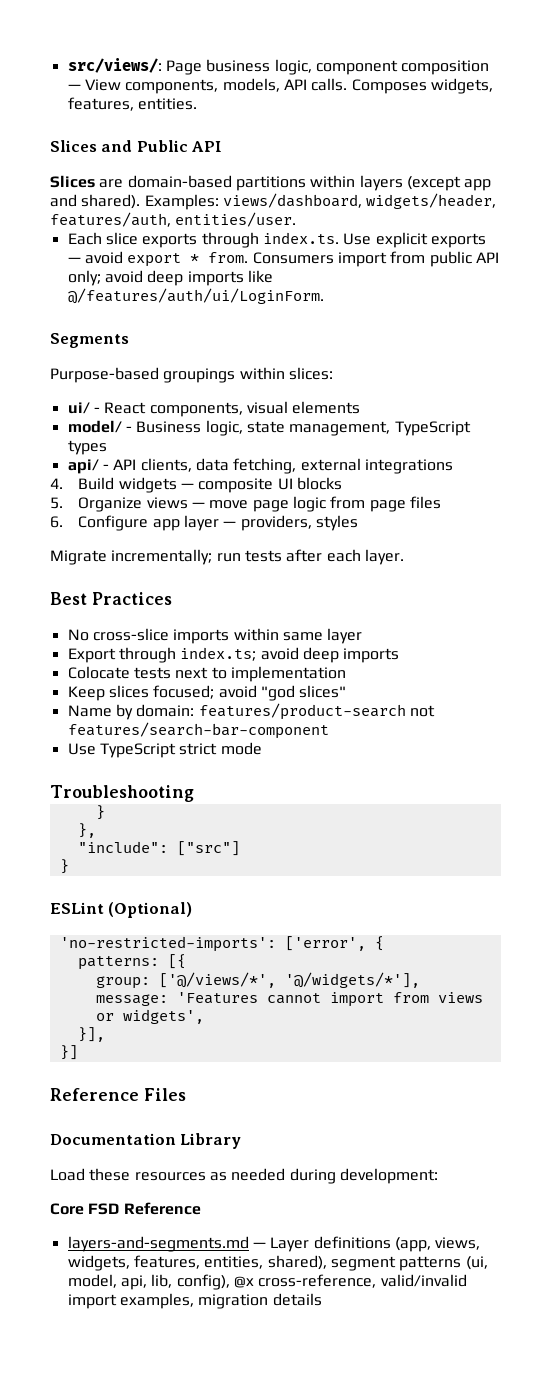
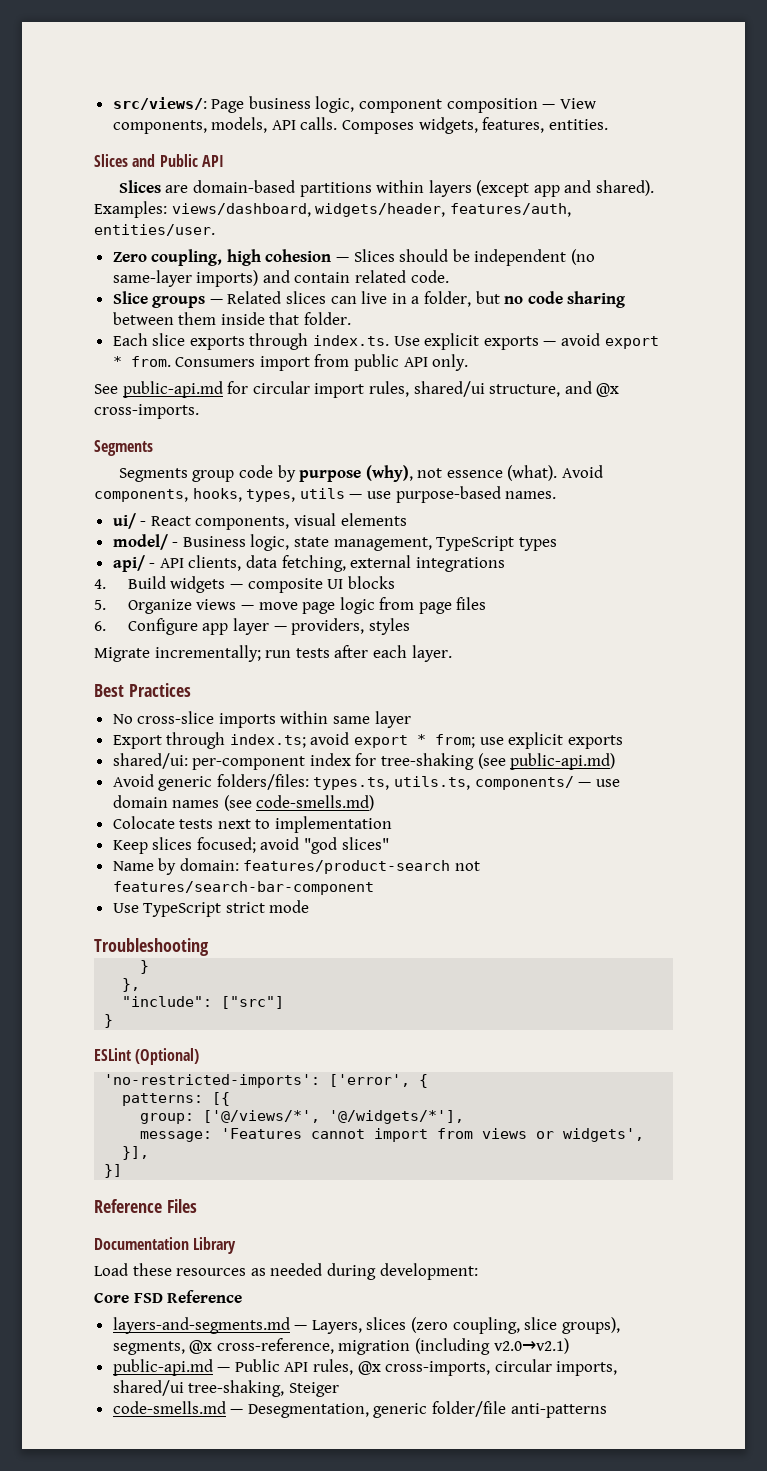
(297, 219) none -> [112,249,596,266] [112,270,449,287] [112,291,626,308] [112,312,352,325] // Zero coupling, high cohesion — Slices should be independent (no same-layer imports) and contain related code. // Slice groups — Related slices can live in a folder, but no code sharing between them inside that folder.
[67,270,273,286] [67,288,324,304] [50,333,129,348] [50,367,333,383] only; avoid deep imports like @/features/auth/ui/LoginForm. // Segments // Purpose-based groupings within slices: -> [432,354,469,371] [94,381,620,398] [94,404,199,419] [94,440,153,456] [118,465,604,482] [94,486,557,503] only. // See public-api.md for circular import rules, shared/ui structure, and @x cross-imports. // Segments // Segments group code by purpose (why), not essence (what). Avoid components, hooks, types, utils — use purpose-based names.
[302,647,400,663] deep imports -> [354,732,623,749] [112,753,616,770] [112,774,620,791] [112,795,375,811] export * from; use explicit exports // shared/ui: per-component index for tree-shaking (see public-api.md) // Avoid generic folders/files: types.ts, utils.ts, components/ — use domain names (see code-smells.md)
[270,1236,481,1252] [67,1255,488,1271] [67,1274,467,1290] [67,1293,322,1309] Layer definitions (app, views, widgets, features, entities, shared), segment patterns (ui, model, api, lib, config), @x cross-reference, valid/invalid import examples, migration details -> [311,1317,620,1334] [112,1338,569,1355] [112,1359,618,1376] [112,1380,339,1397] [112,1401,607,1418] Layers, slices (zero coupling, slice groups), segments, @x cross-reference, migration (including v2.0→v2.1) // public-api.md — Public API rules, @x cross-imports, circular imports, shared/ui tree-shaking, Steiger // code-smells.md — Desegmentation, generic folder/file anti-patterns

